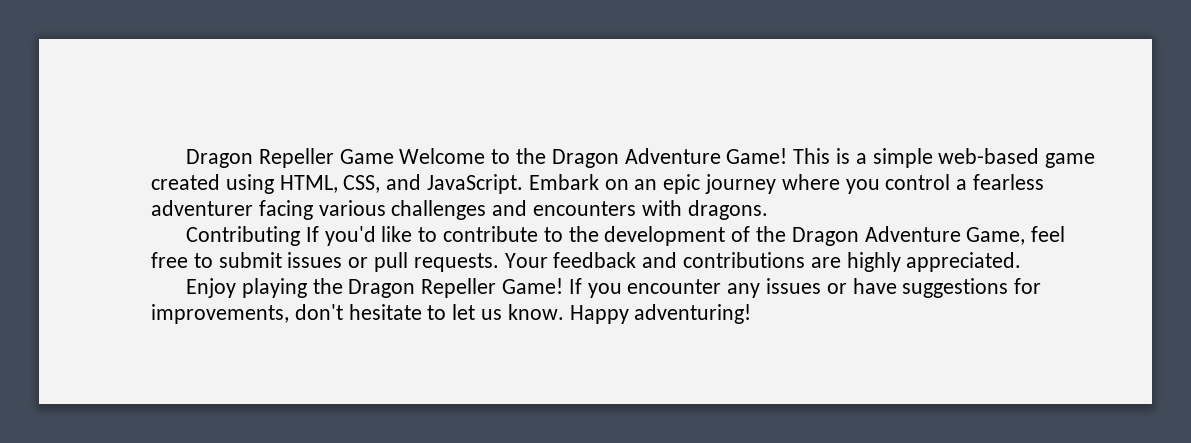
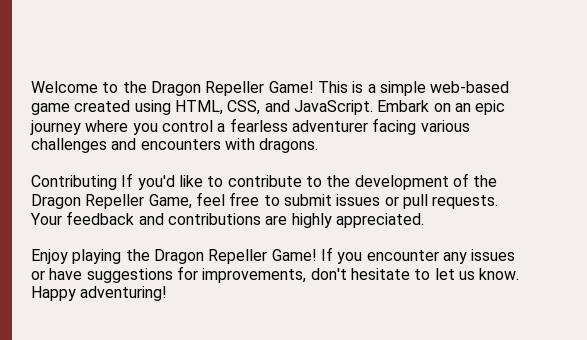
[185,148,394,168] Dragon Repeller Game -> (31, 87) none
[624,148,721,164] Adventure -> [205,81,265,96] Repeller
[864,226,961,242] Adventure -> [85,194,145,209] Repeller

